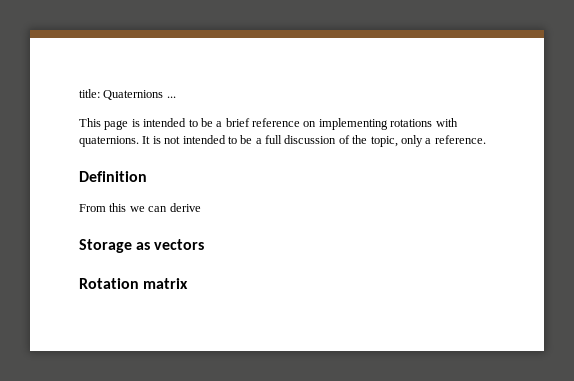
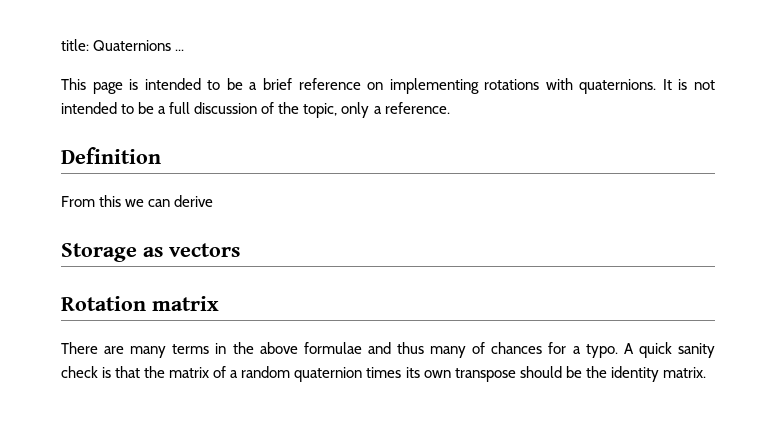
(189, 283) none -> [61,342,715,358] [61,366,706,382] // There are many terms in the above formulae and thus many of chances for a typo. A quick sanity check is that the matrix of a random quaternion times its own transpose should be the identity matrix.

